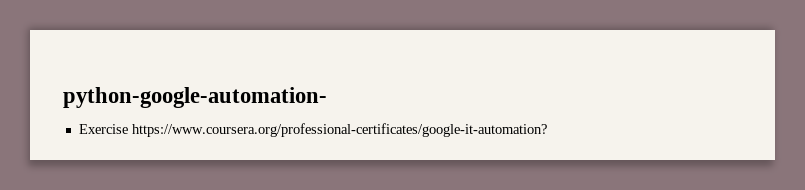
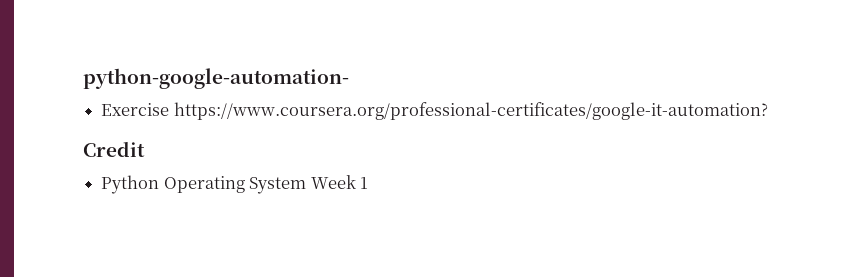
(547, 130) none -> [83,141,145,157] [101,175,368,194] // Credit // Python Operating System Week 1

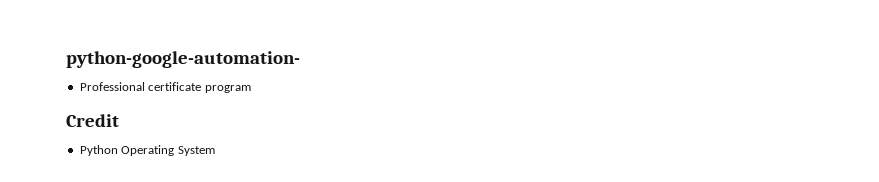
[101,102,768,120] Exercise https://www.coursera.org/professional-certificates/google-it-automation? -> [79,82,251,93] Professional certificate program
[310,175,368,189] Week 1 -> (215, 151) none

